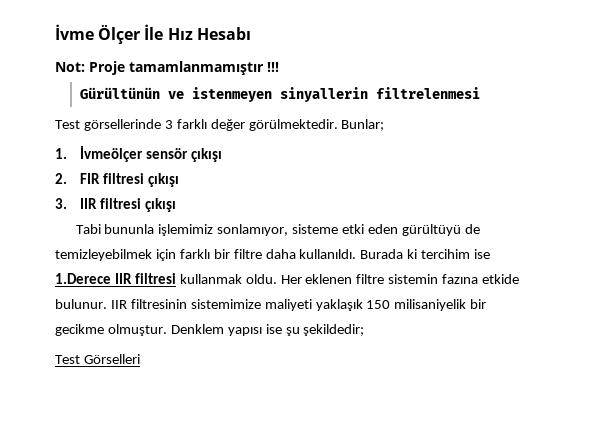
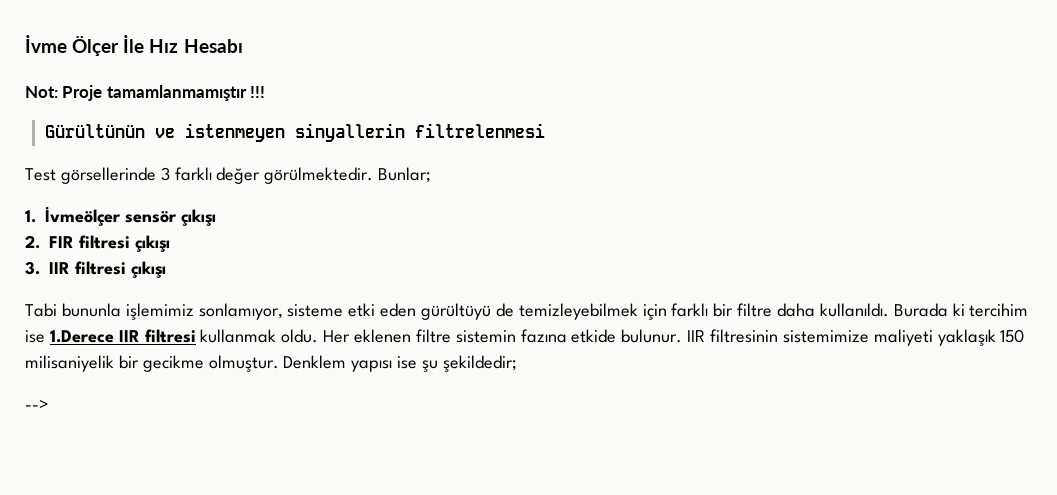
[55,354,140,364] Test Görselleri -> [25,399,49,410] -->

